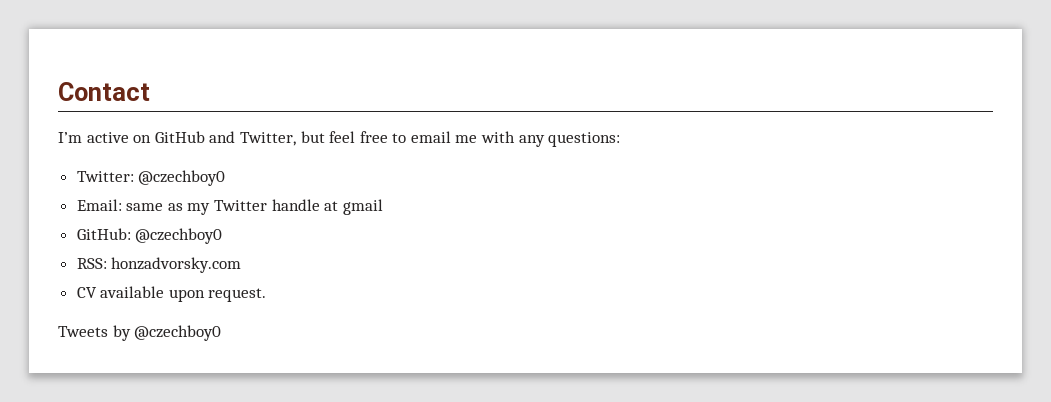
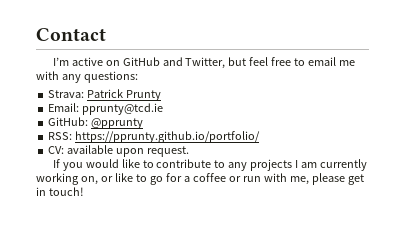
[76,170,226,186] [76,199,383,215] Twitter: @czechboy0 // Email: same as my Twitter handle at gmail -> [48,89,162,101] [48,103,164,115] Strava: Patrick Prunty // Email: pprunty@tcd.ie
[135,228,223,244] @czechboy0 -> [91,118,144,129] @pprunty
[111,257,242,273] [76,287,97,298] honzadvorsky.com // CV -> [75,131,261,143] [48,146,65,154] https://pprunty.github.io/portfolio/ // CV:
[58,325,222,341] Tweets by @czechboy0 -> [52,159,368,171] [36,173,364,185] [36,187,84,196] If you would like to contribute to any projects I am currently working on, or like to go for a coffee or run with me, please get in touch!

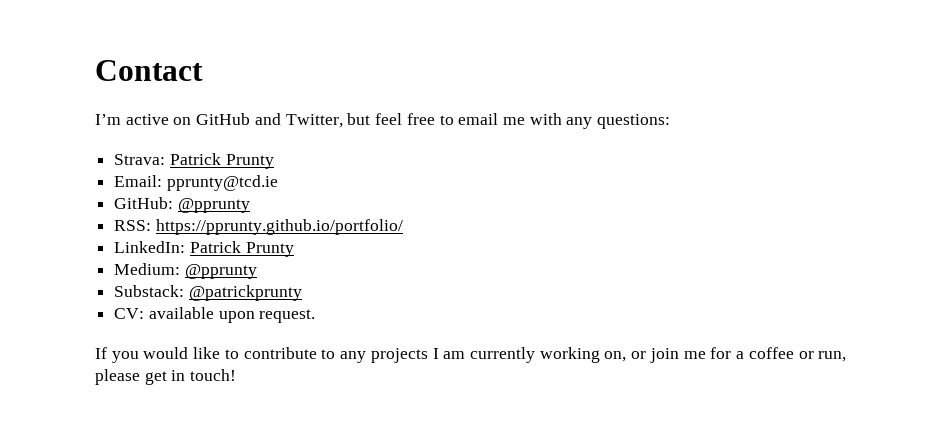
(261, 137) none -> [114,241,294,257] [114,263,257,279] [114,285,302,301] // LinkedIn: Patrick Prunty // Medium: @pprunty // Substack: @patrickprunty
[114,173,163,185] like to go -> [649,348,706,363] join me
[242,173,309,185] run with me, -> [818,351,847,362] run,

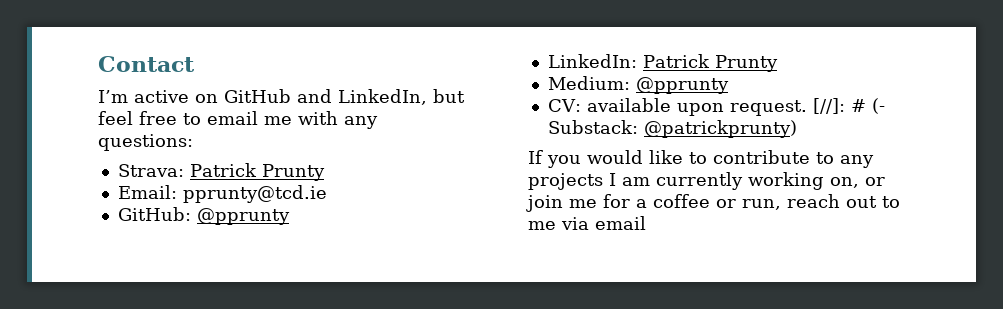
[285,114,343,128] Twitter, -> [338,89,427,105] LinkedIn,
[114,219,403,235] // RSS: https://pprunty.github.io/portfolio/ -> (290, 216) none
[114,285,302,301] // Substack: @patrickprunty -> (729, 85) none
(316, 316) none -> [812,98,885,114] [547,120,797,138] [//]: # (- Substack: @patrickprunty)
[95,369,237,385] please get in touch! -> [787,194,900,208] [528,216,646,230] reach out to me via email

